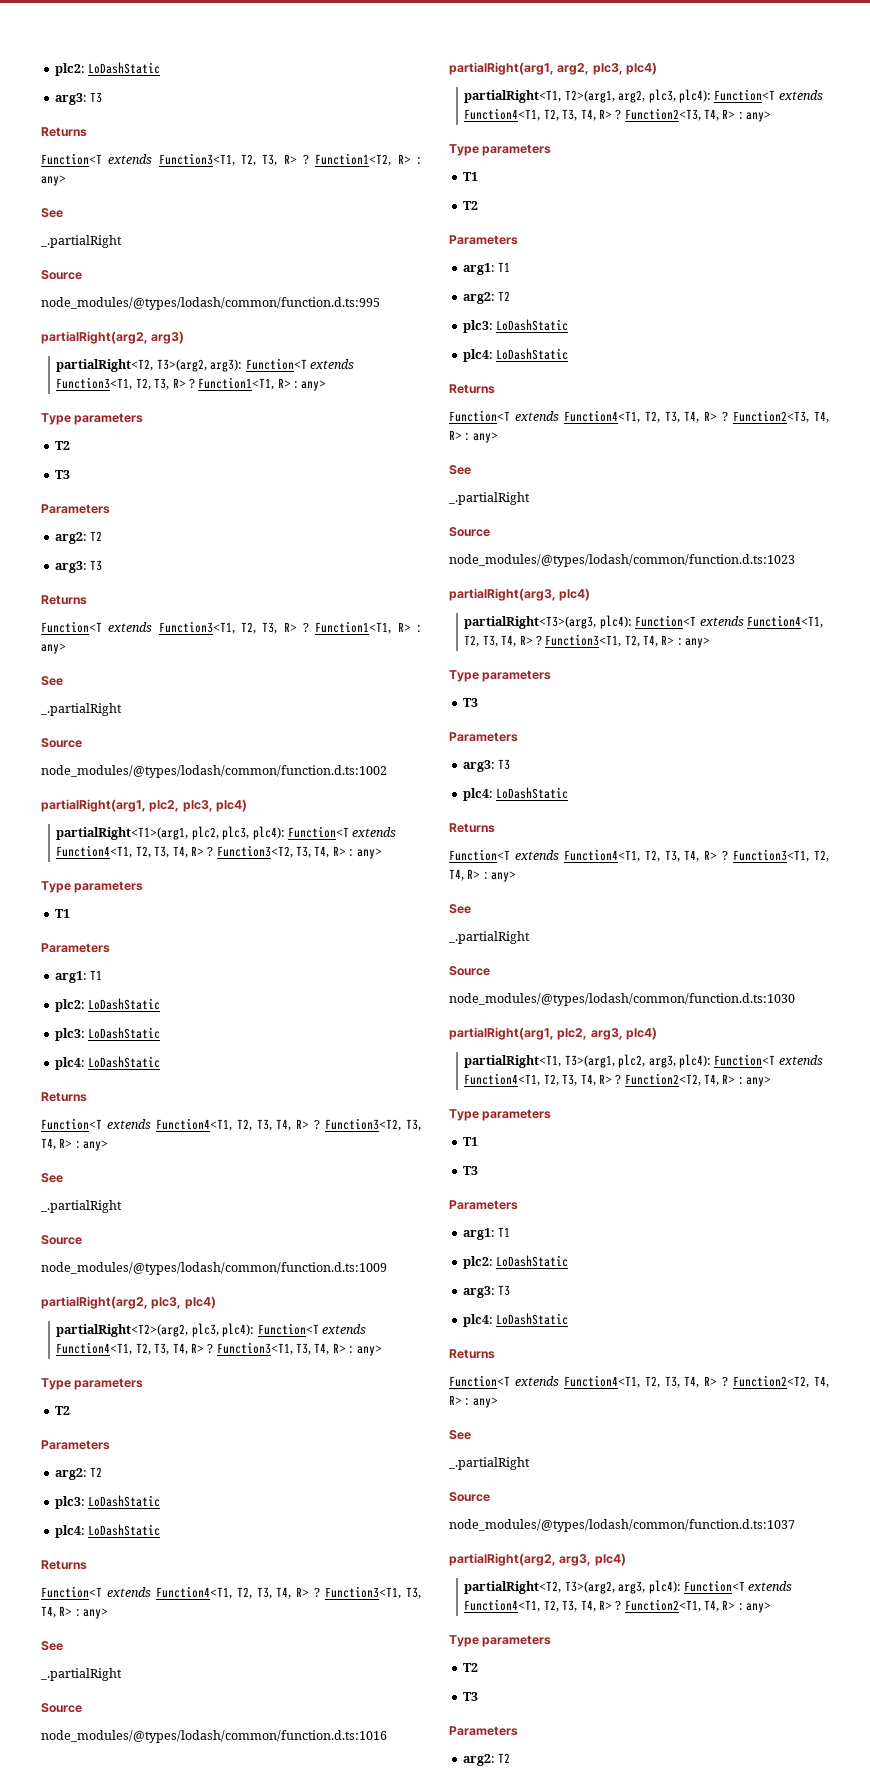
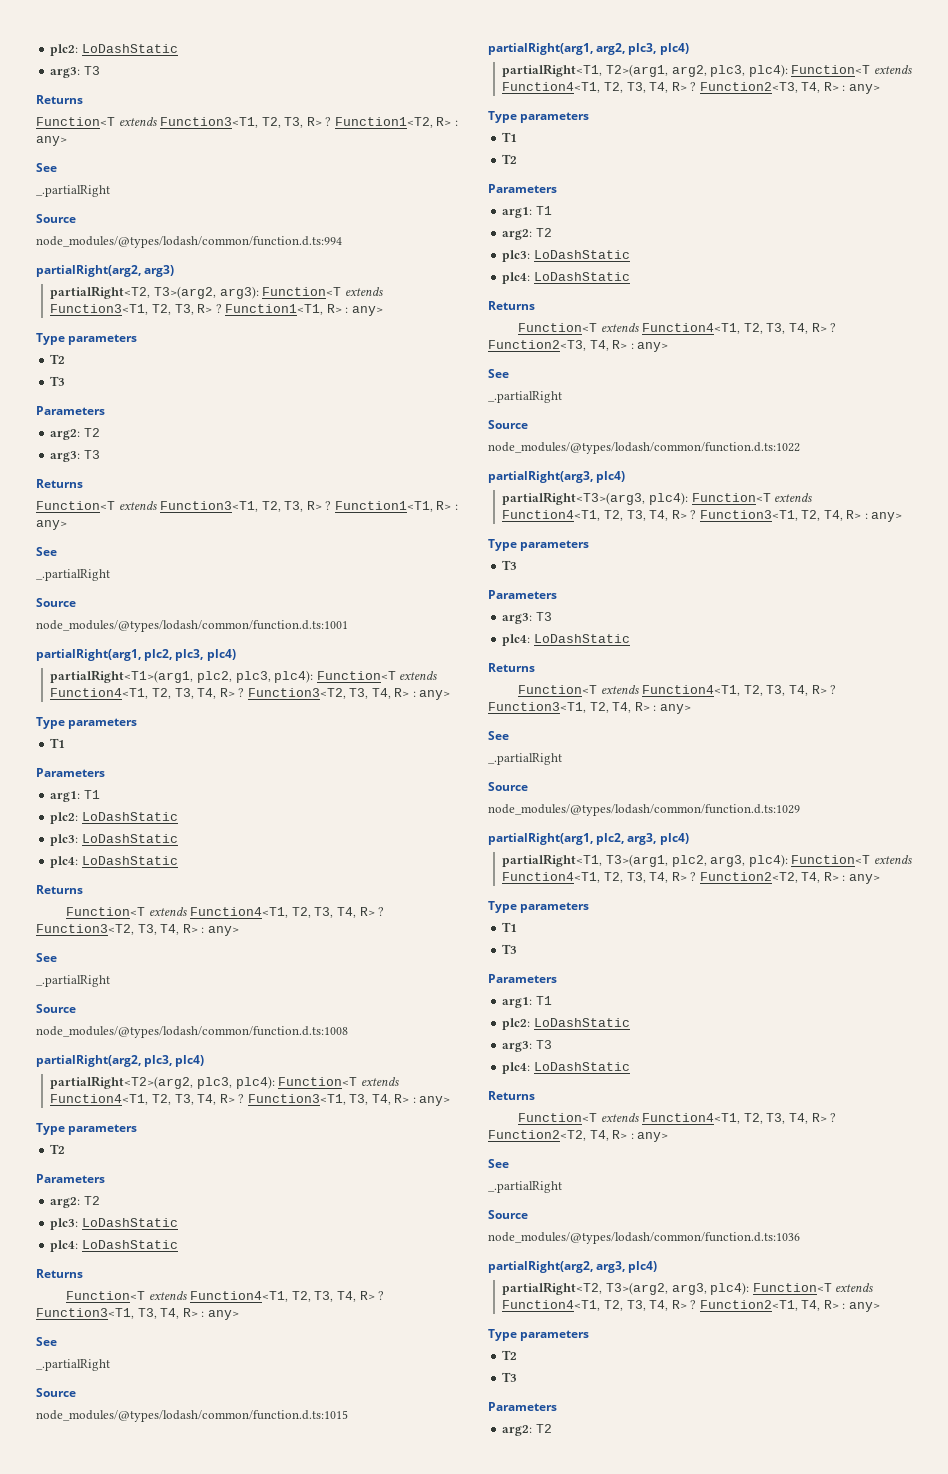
[41,297,380,310] node_modules/@types/lodash/common/function.d.ts:995 -> [36,236,342,248] node_modules/@types/lodash/common/function.d.ts:994
[41,765,387,778] node_modules/@types/lodash/common/function.d.ts:1002 -> [36,620,348,632] node_modules/@types/lodash/common/function.d.ts:1001
[41,1262,387,1275] node_modules/@types/lodash/common/function.d.ts:1009 -> [36,1026,348,1038] node_modules/@types/lodash/common/function.d.ts:1008
[41,1730,387,1743] node_modules/@types/lodash/common/function.d.ts:1016 -> [36,1410,348,1422] node_modules/@types/lodash/common/function.d.ts:1015
[449,554,795,567] node_modules/@types/lodash/common/function.d.ts:1023 -> [488,442,800,454] node_modules/@types/lodash/common/function.d.ts:1022
[449,993,795,1006] node_modules/@types/lodash/common/function.d.ts:1030 -> [488,804,800,816] node_modules/@types/lodash/common/function.d.ts:1029
[449,1519,795,1532] node_modules/@types/lodash/common/function.d.ts:1037 -> [488,1232,800,1244] node_modules/@types/lodash/common/function.d.ts:1036

